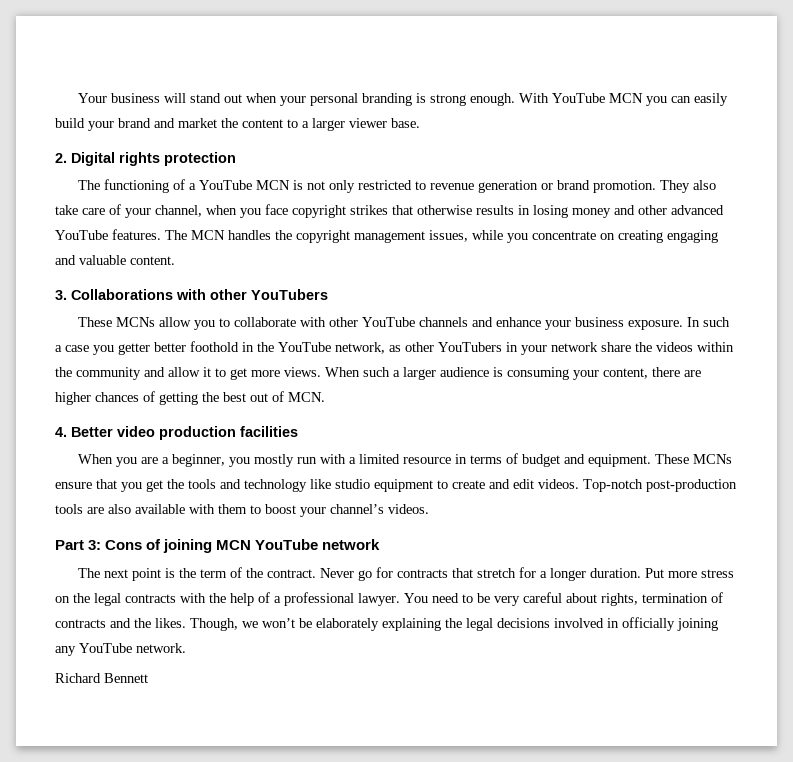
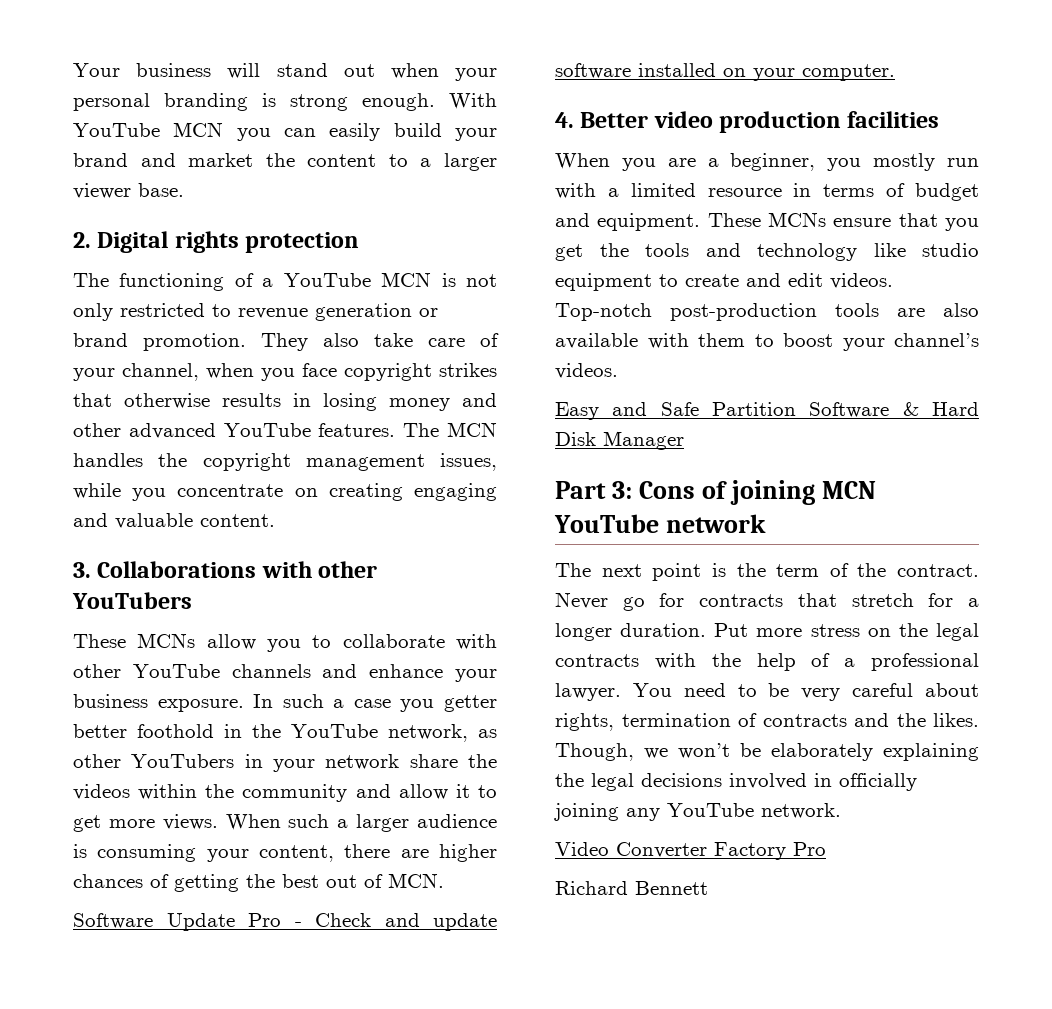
(325, 397) none -> [73,913,497,931] [555,63,895,81] // Software Update Pro - Check and update software installed on your computer.
(429, 509) none -> [555,402,979,420] [555,431,684,450] // Easy and Safe Partition Software & Hard Disk Manager
(186, 648) none -> [555,842,826,860] // Video Converter Factory Pro

